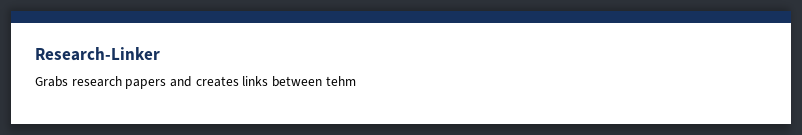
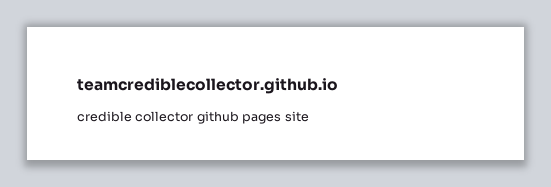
[35,47,160,61] [35,76,356,89] Research-Linker // Grabs research papers and creates links between tehm -> [77,78,338,94] [77,111,309,124] teamcrediblecollector.github.io // credible collector github pages site

